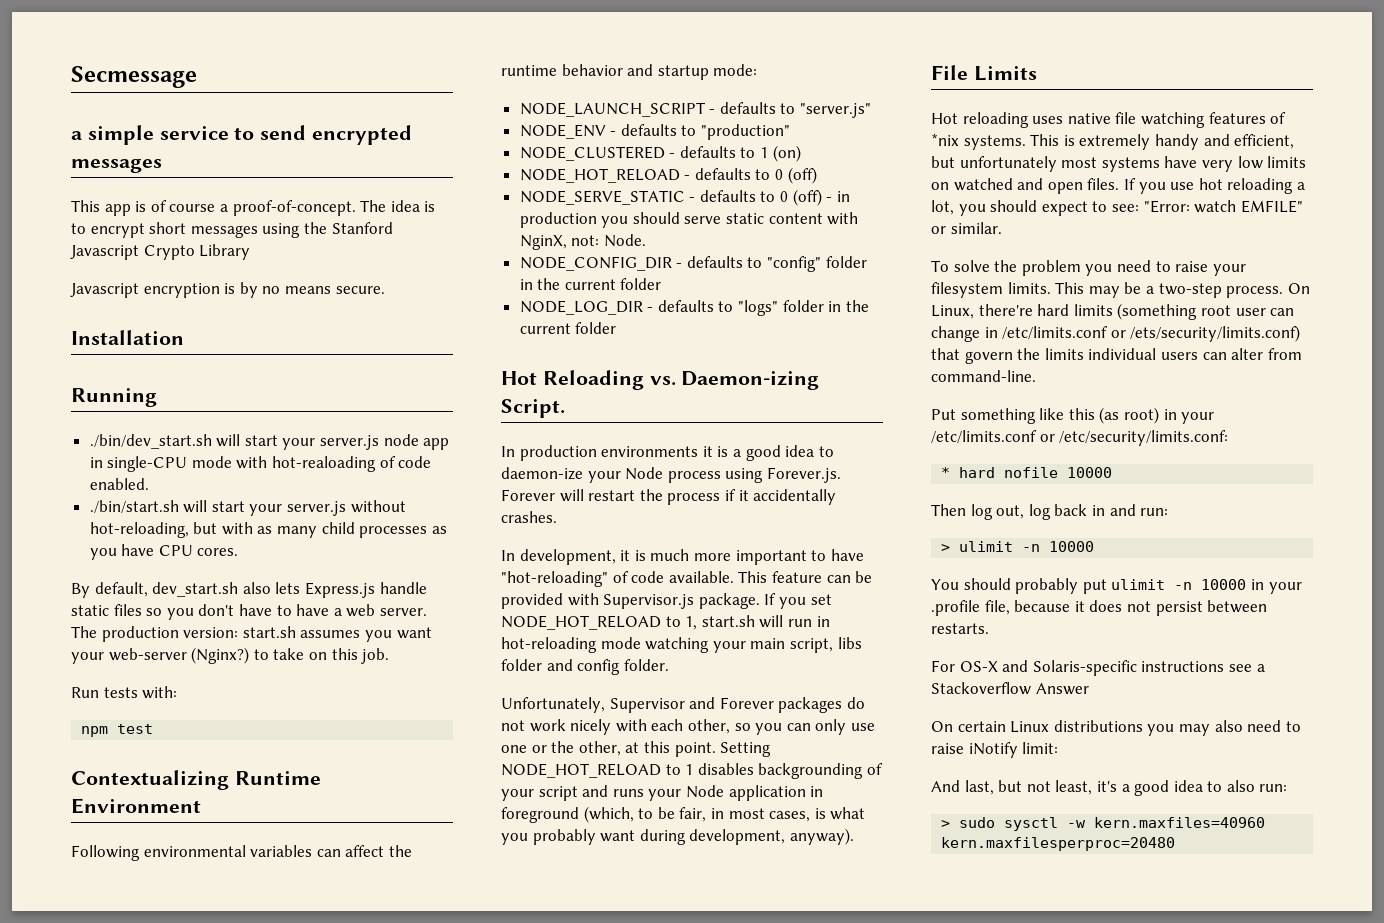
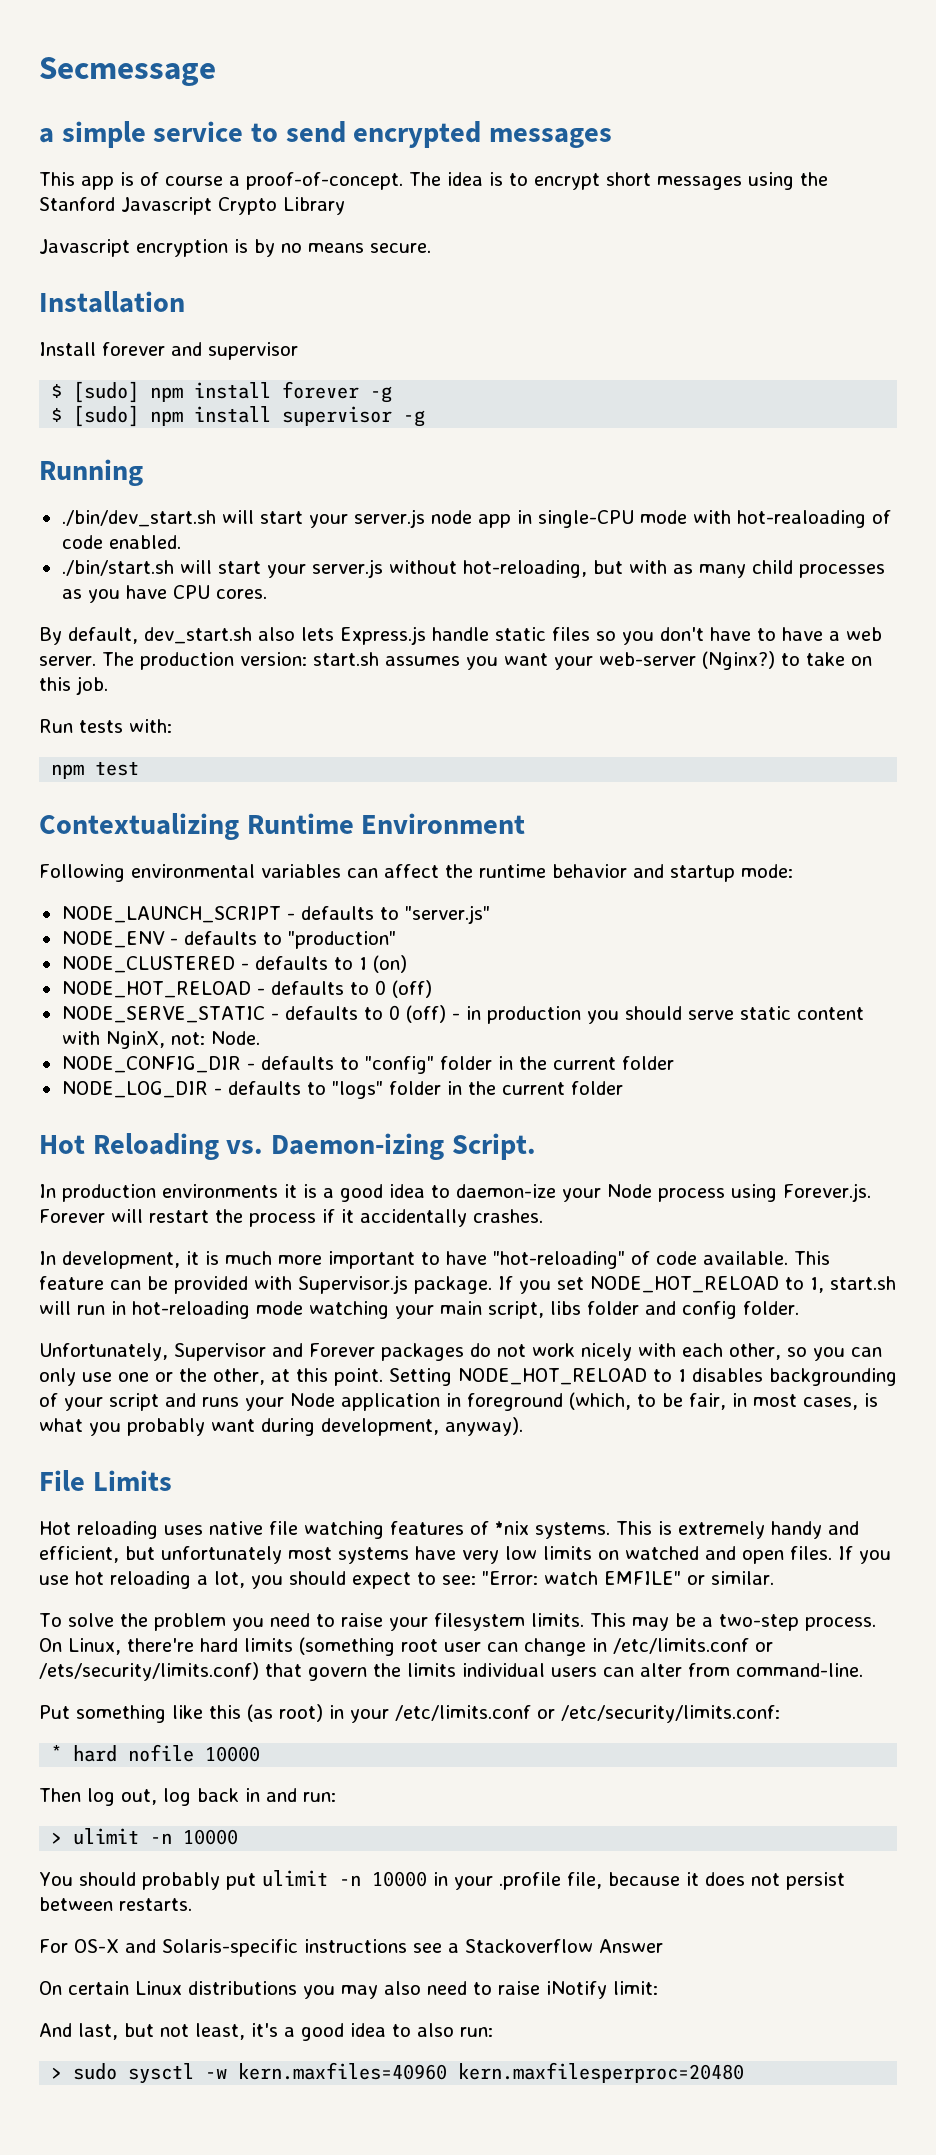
(184, 337) none -> [39,342,298,360] [51,381,393,403] [51,405,426,427] // Install forever and supervisor // $ [sudo] npm install forever -g // $ [sudo] npm install supervisor -g

